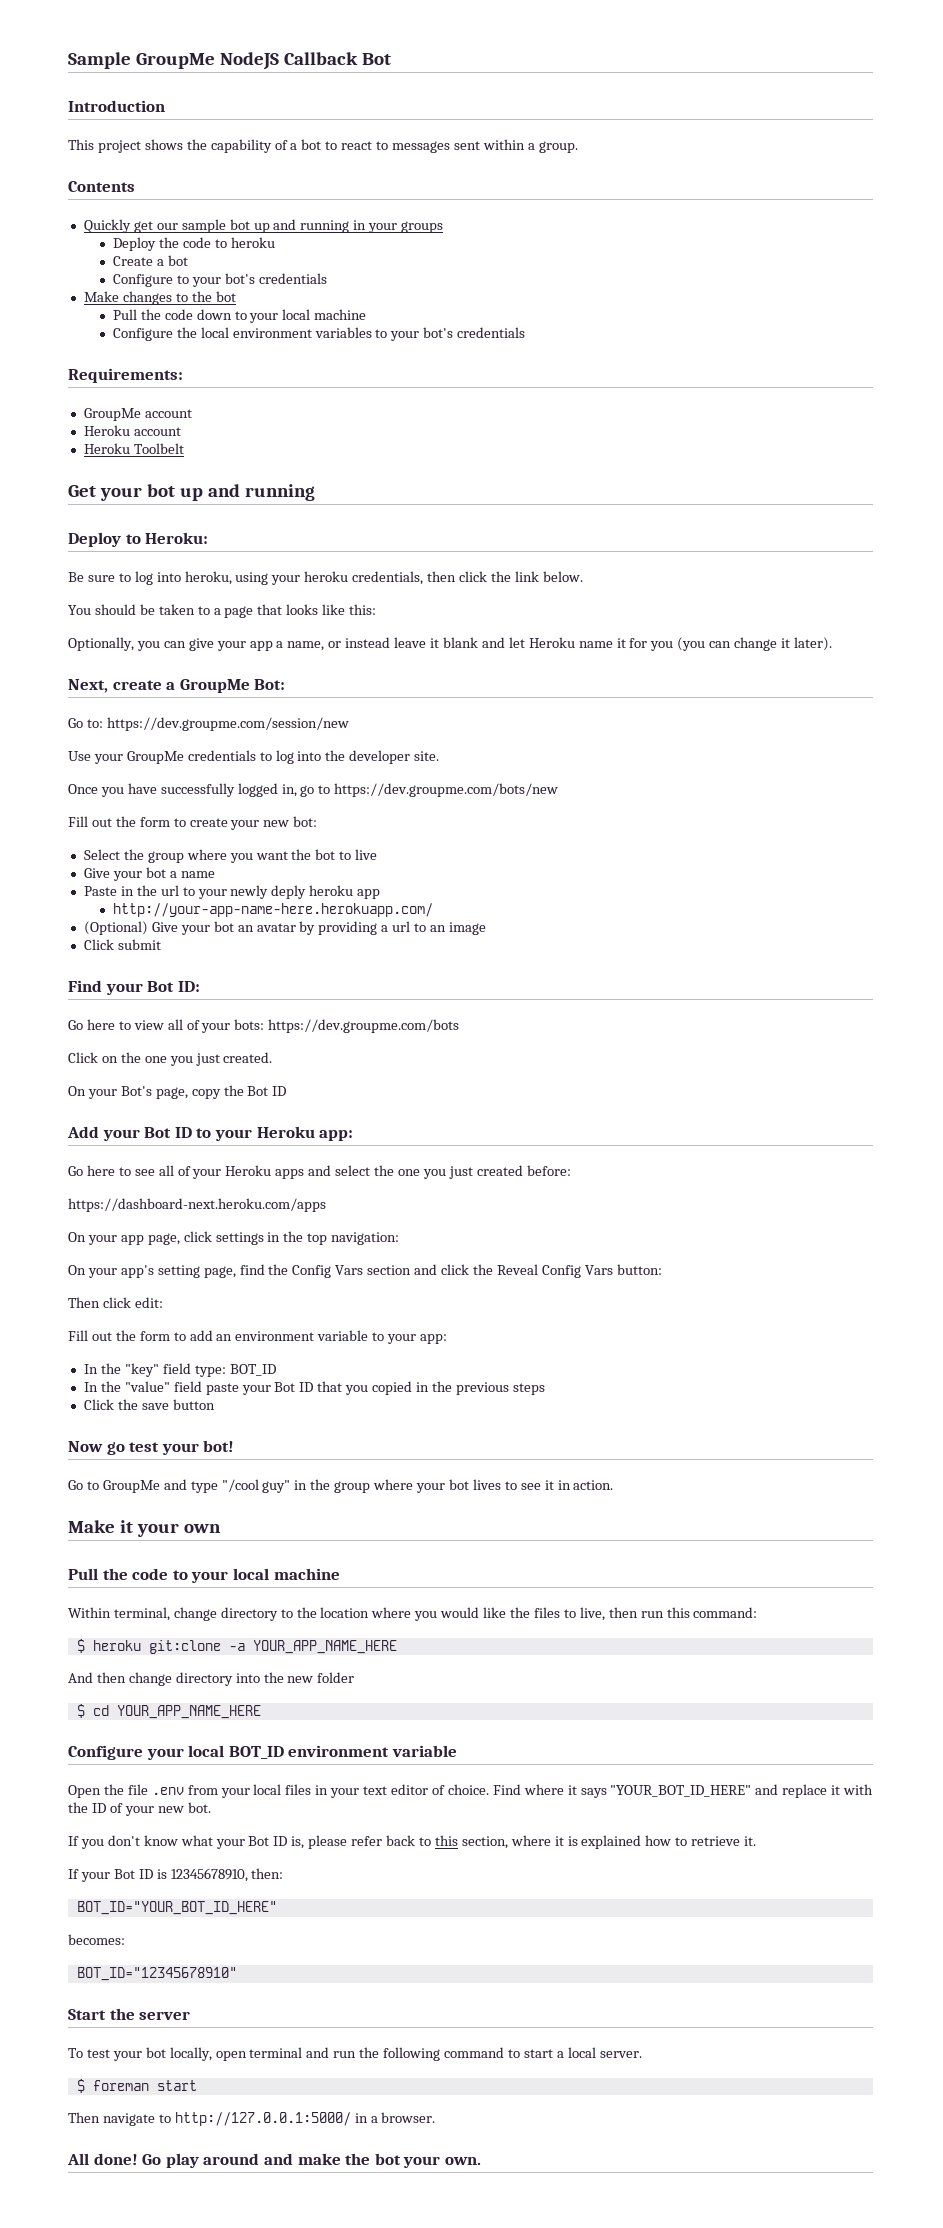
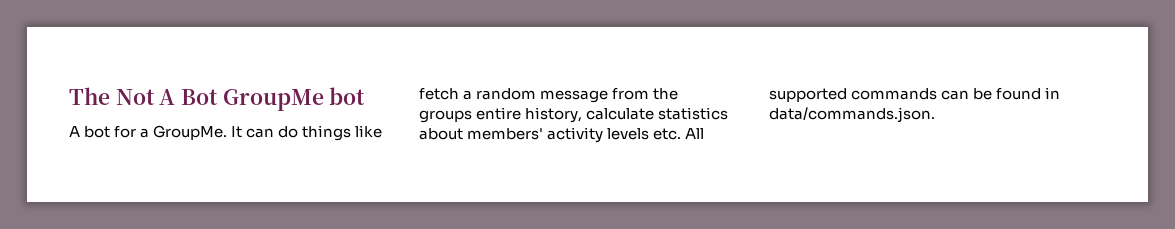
[68,52,391,70] [68,100,165,112] [68,139,578,153] [68,181,135,192] [83,219,444,233] [112,237,275,251] [112,255,188,266] [112,273,327,287] [83,291,236,305] [112,309,367,323] [112,327,526,341] [68,368,183,383] [83,408,192,421] [83,425,181,436] [83,443,184,454] [68,484,315,501] [68,532,209,547] [68,571,583,585] [68,604,377,618] [68,637,832,651] [68,679,286,693] [68,717,349,731] [68,750,440,764] [68,783,559,797] [68,816,318,830] [83,849,378,863] [83,867,215,881] [83,885,381,899] [112,903,433,917] [83,921,486,935] [83,939,161,950] [68,980,200,995] [68,1019,460,1033] [68,1052,273,1066] [68,1085,287,1099] [67,1126,354,1141] [68,1165,571,1179] [68,1198,326,1212] [68,1231,400,1245] [68,1264,662,1278] [68,1297,163,1308] [68,1330,448,1344] [83,1363,276,1377] [83,1381,545,1395] [83,1399,215,1410] [68,1440,235,1455] [68,1479,614,1493] [68,1520,221,1537] [68,1568,340,1583] [68,1607,758,1621] [76,1639,397,1654] [68,1672,355,1686] [76,1704,261,1719] [68,1745,457,1760] [68,1784,874,1798] [68,1802,211,1816] [68,1835,757,1849] [68,1868,284,1882] [76,1901,277,1915] [68,1934,125,1945] [76,1967,237,1981] [68,2008,191,2020] [68,2047,642,2061] [76,2079,197,2093] [68,2112,436,2126] [67,2153,481,2168] Sample GroupMe NodeJS Callback Bot // Introduction // This project shows the capability of a bot to react to messages sent within a group. // Contents // Quickly get our sample bot up and running in your groups // Deploy the code to heroku // Create a bot // Configure to your bot's credentials // Make changes to the bot // Pull the code down to your local machine // Configure the local environment variables to your bot's credentials // Requirements: // GroupMe account // Heroku account // Heroku Toolbelt // Get your bot up and running // Deploy to Heroku: // Be sure to log into heroku, using your heroku credentials, then click the link below. // You should be taken to a page that looks like this: // Optionally, you can give your app a name, or instead leave it blank and let Heroku name it for you (you can change it later). // Next, create a GroupMe Bot: // Go to: https://dev.groupme.com/session/new // Use your GroupMe credentials to log into the developer site. // Once you have successfully logged in, go to https://dev.groupme.com/bots/new // Fill out the form to create your new bot: // Select the group where you want the bot to live // Give your bot a name // Paste in the url to your newly deply heroku app // http://your-app-name-here.herokuapp.com/ // (Optional) Give your bot an avatar by providing a url to an image // Click submit // Find your Bot ID: // Go here to view all of your bots: https://dev.groupme.com/bots // Click on the one you just created. // On your Bot's page, copy the Bot ID // Add your Bot ID to your Heroku app: // Go here to see all of your Heroku apps and select the one you just created before: // https://dashboard-next.heroku.com/apps // On your app page, click settings in the top navigation: // On your app's setting page, find the Config Vars section and click the Reveal Config Vars button: // Then click edit: // Fill out the form to add an environment variable to your app: // In the "key" field type: BOT_ID // In the "value" field paste your Bot ID that you copied in the previous steps // Click the save button // Now go test your bot! // Go to GroupMe and type "/cool guy" in the group where your bot lives to see it in action. // Make it your own // Pull the code to your local machine // Within terminal, change directory to the location where you would like the files to live, then run this command: // $ heroku git:clone -a YOUR_APP_NAME_HERE // And then change directory into the new folder // $ cd YOUR_APP_NAME_HERE // Configure your local BOT_ID environment variable // Open the file .env from your local files in your text editor of choice. Find where it says "YOUR_BOT_ID_HERE" and replace it with the ID of your new bot. // If you don't know what your Bot ID is, please refer back to this section, where it is explained how to retrieve it. // If your Bot ID is 12345678910, then: // BOT_ID="YOUR_BOT_ID_HERE" // becomes: // BOT_ID="12345678910" // Start the server // To test your bot locally, open terminal and run the following command to start a local server. // $ foreman start // Then navigate to http://127.0.0.1:5000/ in a browser. // All done! Go play around and make the bot your own. -> [69,87,366,111] [69,125,383,141] [419,88,679,103] [419,107,729,123] [419,127,705,143] [769,87,1061,102] [769,107,935,123] The Not A Bot GroupMe bot // A bot for a GroupMe. It can do things like fetch a random message from the groups entire history, calculate statistics about members' activity levels etc. All supported commands can be found in data/commands.json.

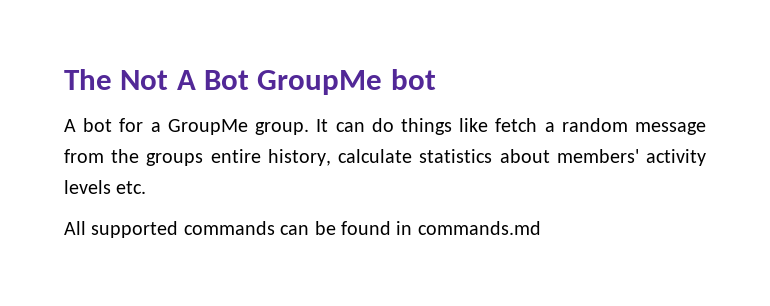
[153,125,228,140] GroupMe. -> [167,119,310,135] GroupMe group.
(682, 134) none -> (147, 187) //
[769,107,935,123] data/commands.json. -> [417,221,541,235] commands.md

